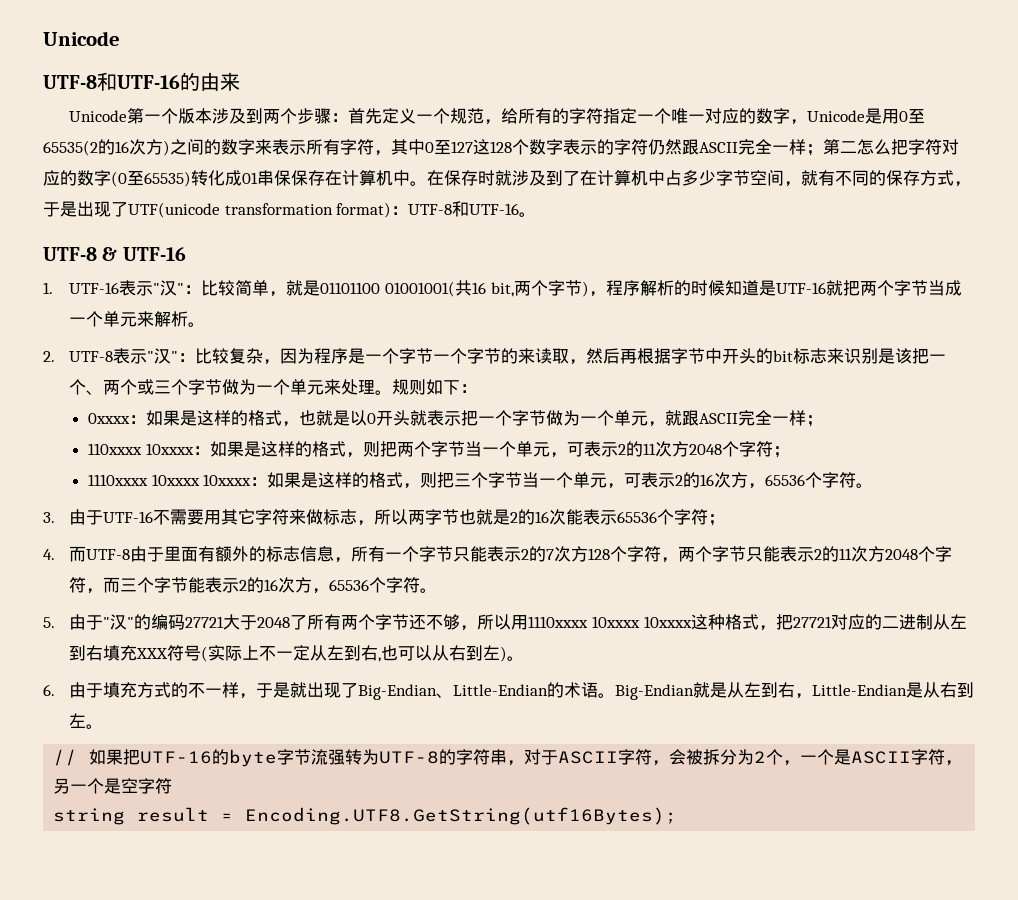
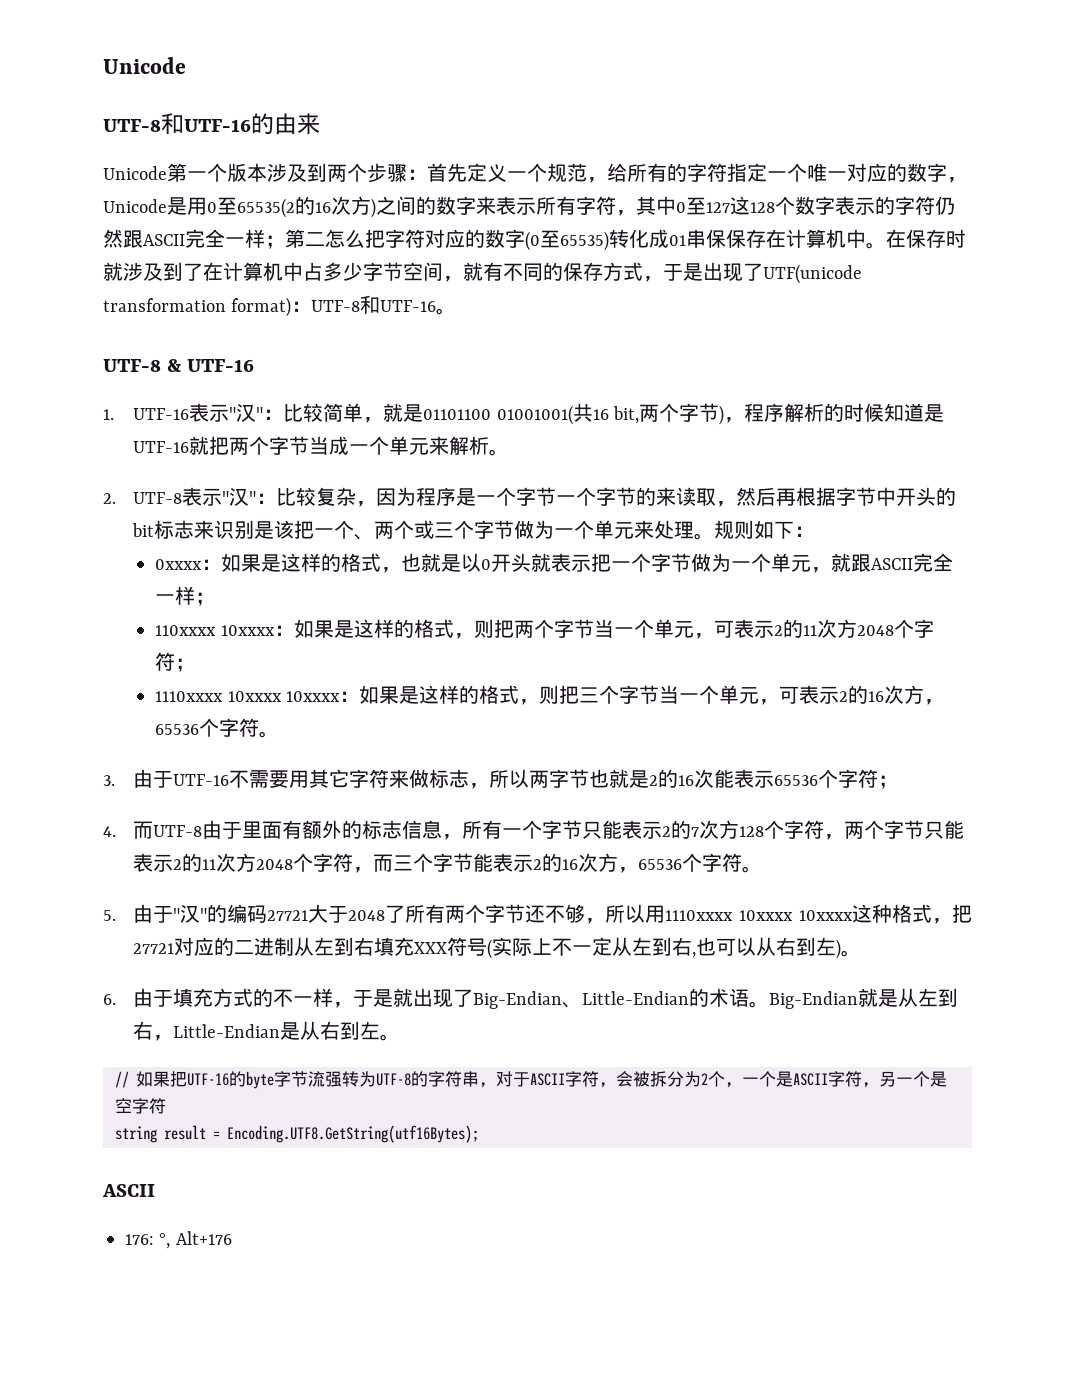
(678, 816) none -> [102,1184,155,1197] [125,1231,232,1249] // ASCII // 176: °, Alt+176

